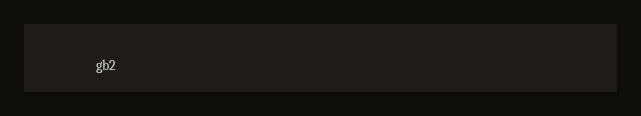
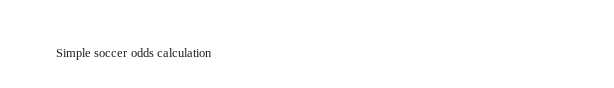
[96,59,116,73] gb2 -> [56,48,213,60] Simple soccer odds calculation

